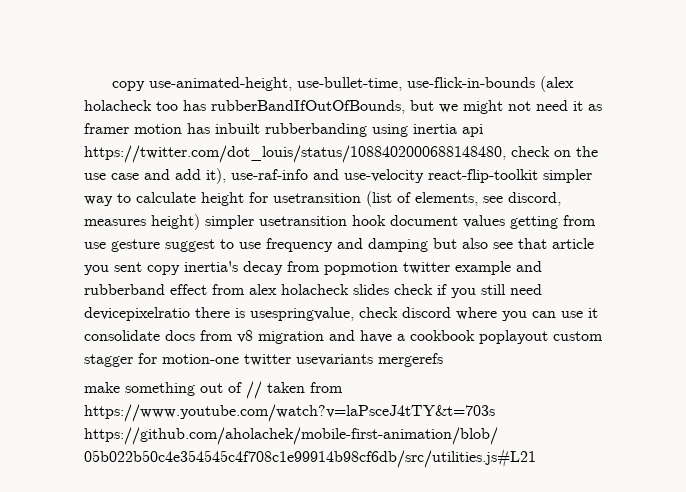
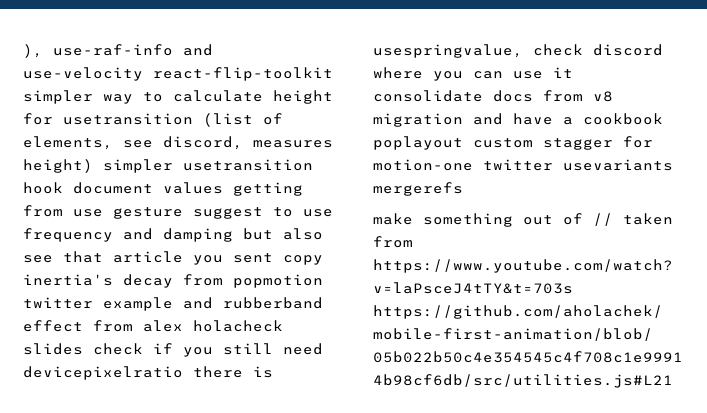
[112,76,575,92] [84,100,602,114] [84,123,483,137] [84,145,598,163] [84,168,226,184] copy use-animated-height, use-bullet-time, use-flick-in-bounds (alex holacheck too has rubberBandIfOutOfBounds, but we might not need it as framer motion has inbuilt rubberbanding using inertia api https://twitter.com/dot_louis/status/1088402000688148480, check on the use case and add it), -> [23,44,43,58] ),

